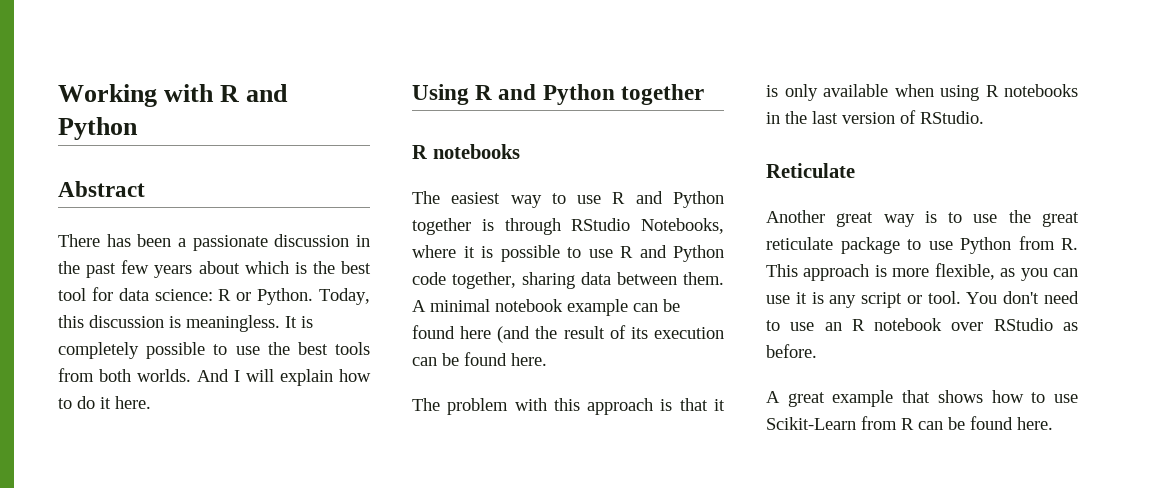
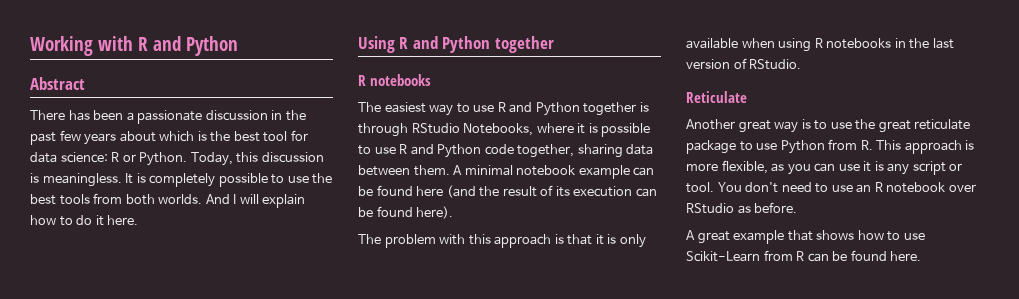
[511,353,547,366] here. -> [416,206,454,219] here).

